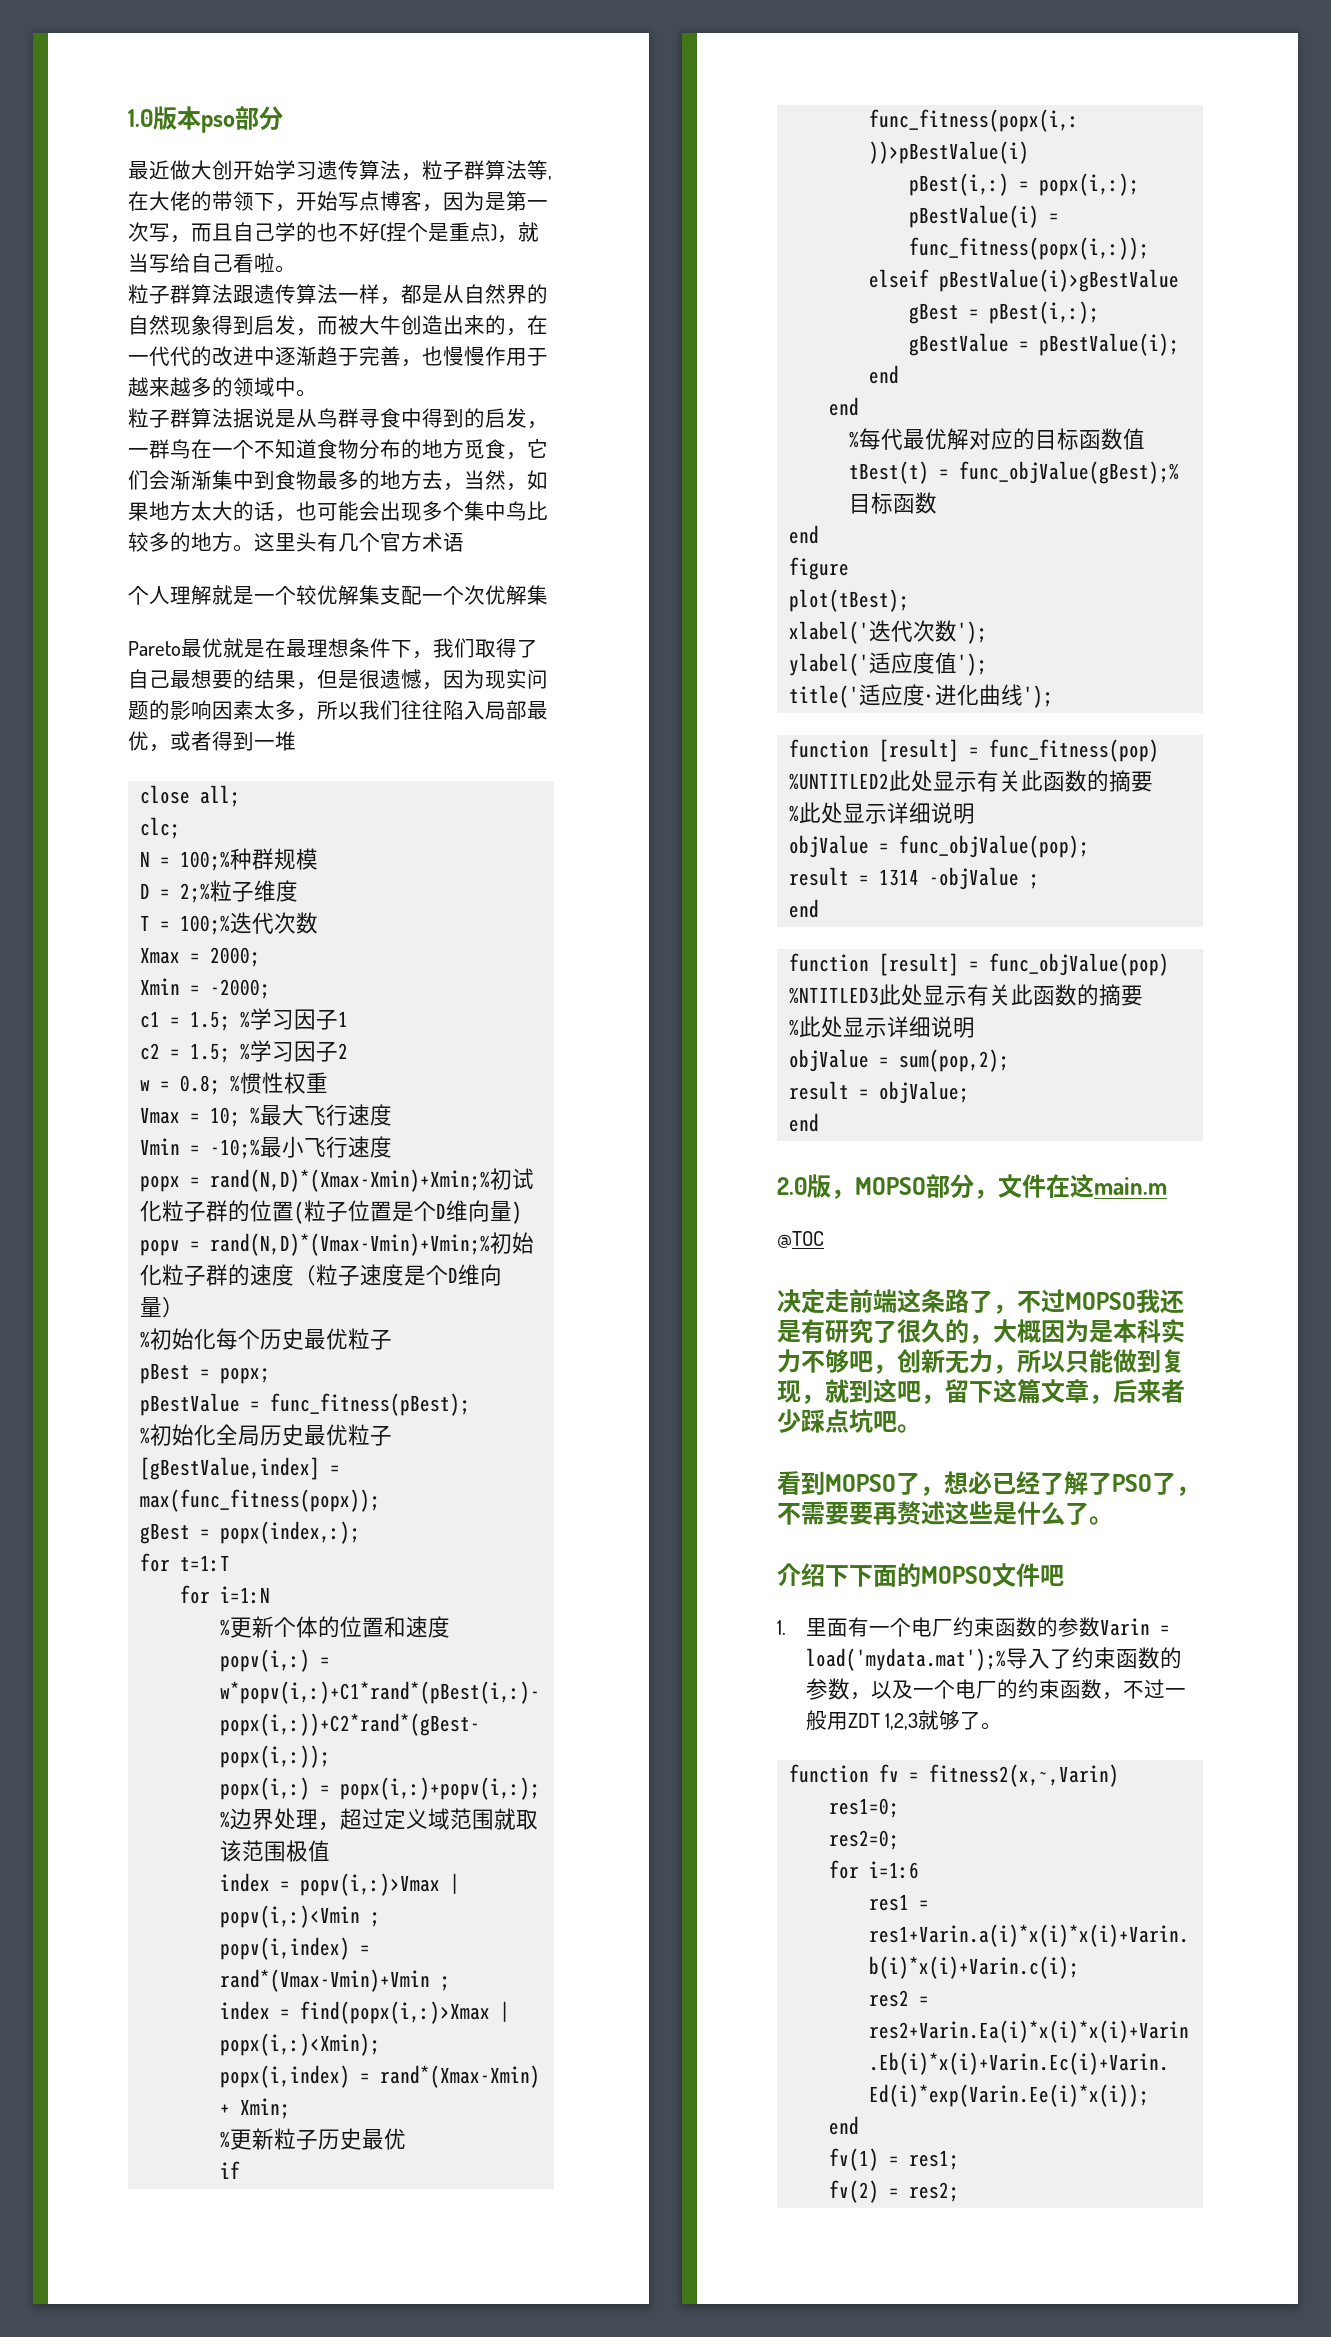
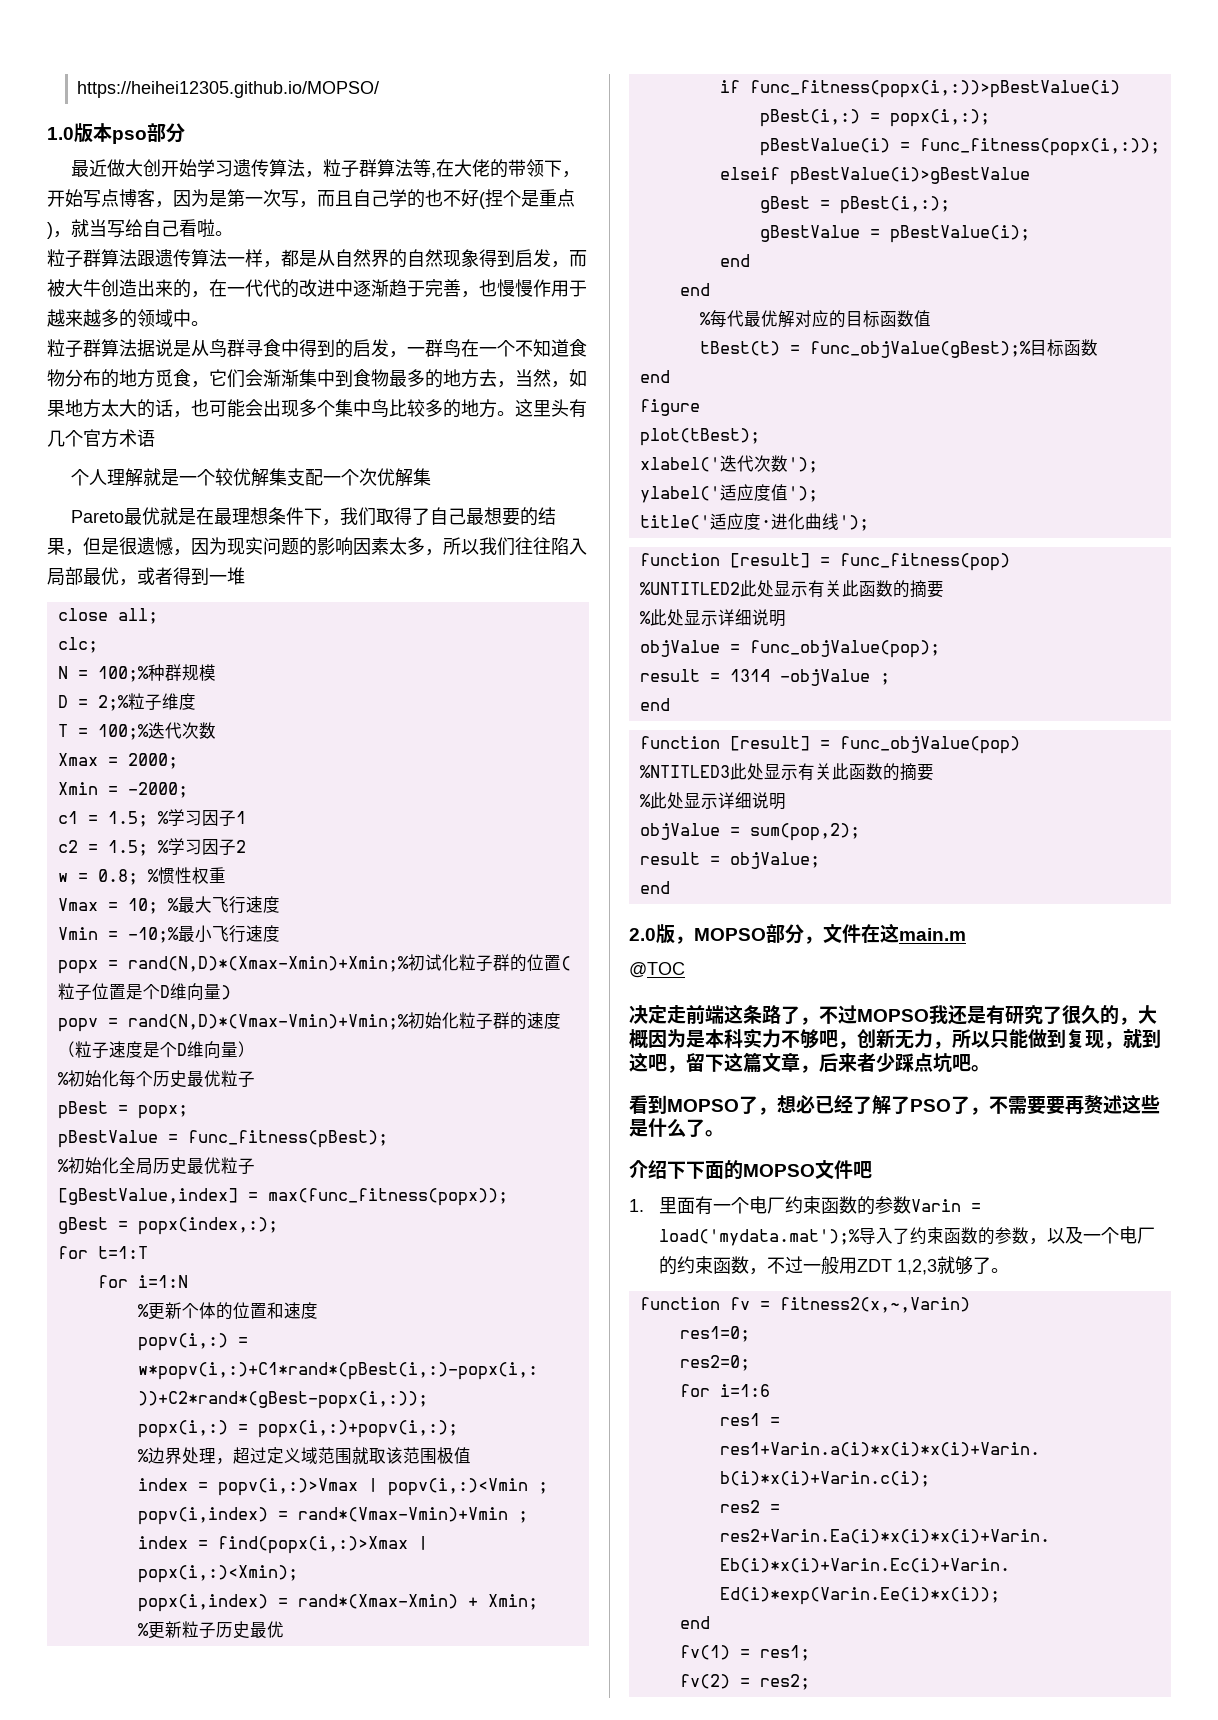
(128, 118) none -> [77,81,380,98] https://heihei12305.github.io/MOPSO/ //

